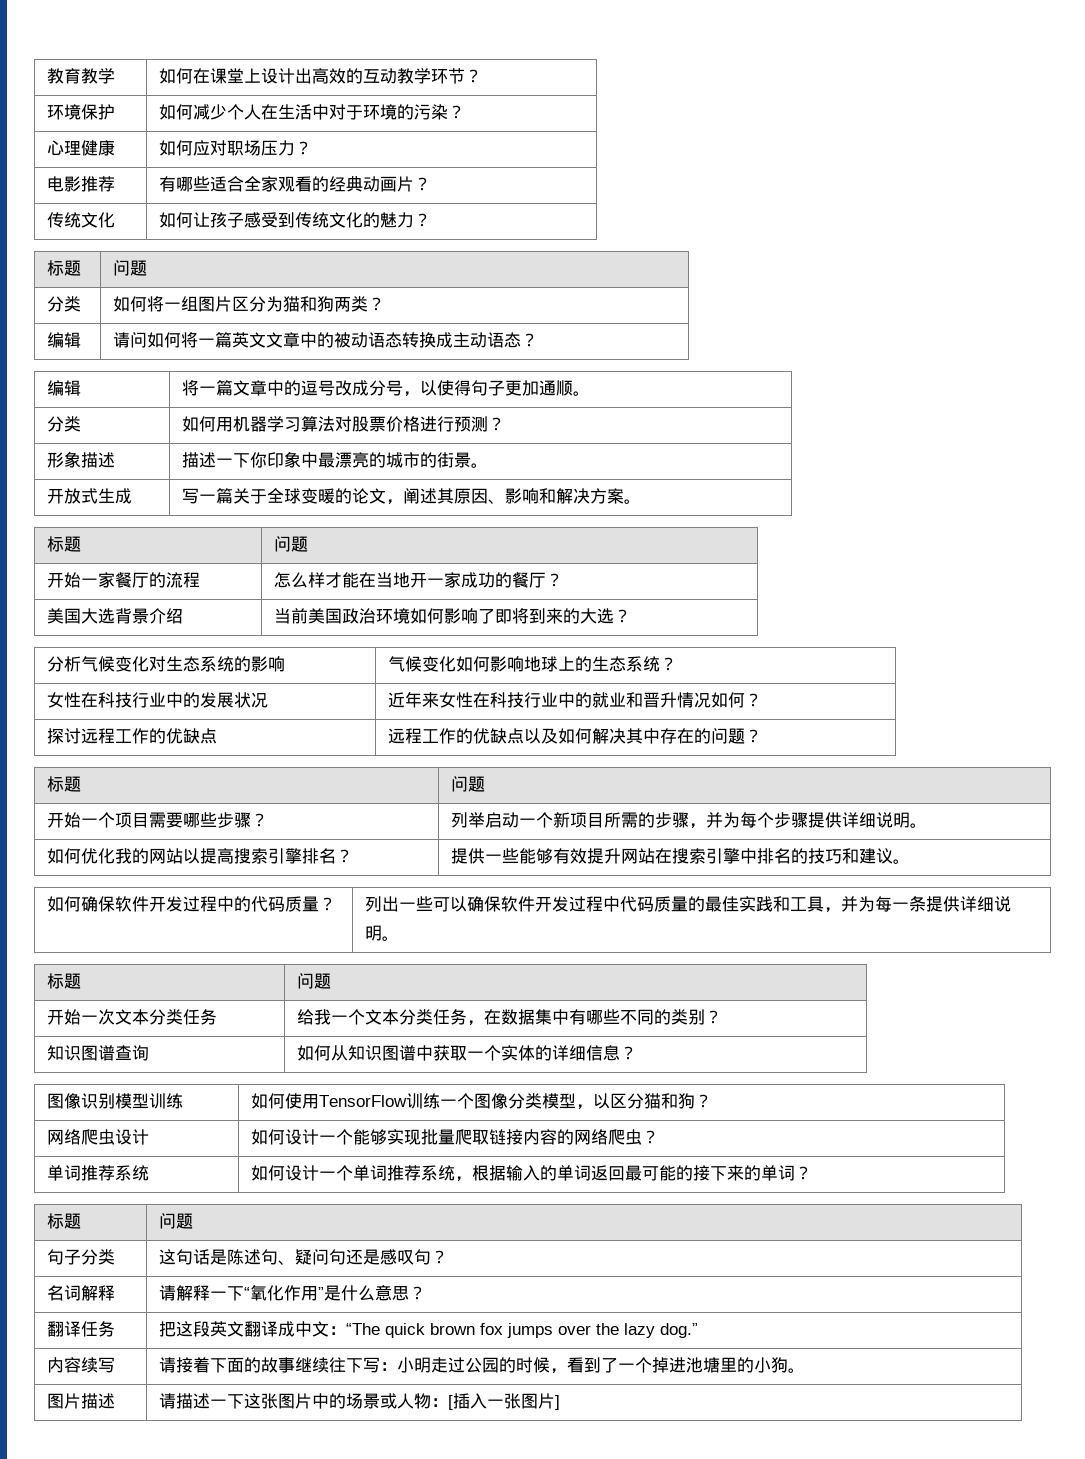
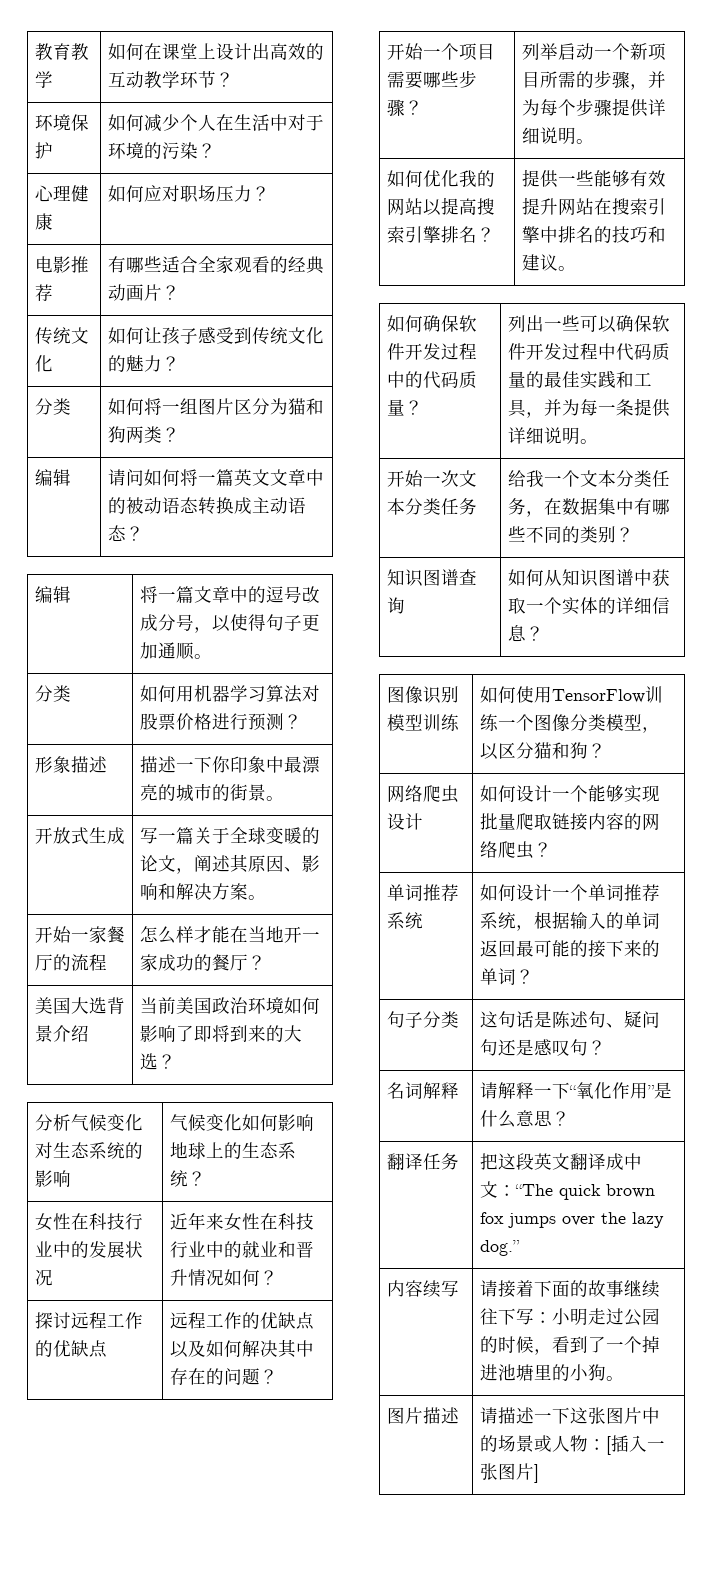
[46,260,81,276] [112,260,147,276] // 标题 | 问题 -> (180, 363) none
[46,536,81,552] [273,536,308,552] // 标题 | 问题 -> (266, 897) none
[46,776,81,792] [450,776,485,792] // 标题 | 问题 -> (278, 1376) none
[46,973,81,989] [296,973,331,989] // 标题 | 问题 -> (598, 441) none
[46,1213,81,1229] [158,1213,193,1229] // 标题 | 问题 -> (534, 976) none

